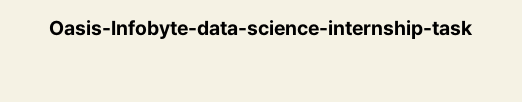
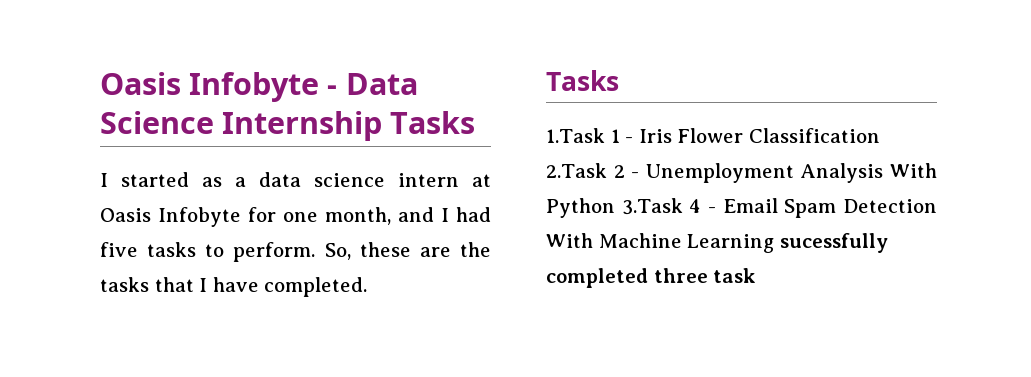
[49,20,473,39] Oasis-Infobyte-data-science-internship-task -> [100,72,418,102] [100,111,476,141] [100,172,491,187] [100,207,491,227] [100,242,492,262] [100,277,368,297] [546,70,619,91] [546,128,880,143] [546,163,937,183] [546,198,937,218] [546,233,888,253] [546,268,757,288] Oasis Infobyte - Data Science Internship Tasks // I started as a data science intern at Oasis Infobyte for one month, and I had five tasks to perform. So, these are the tasks that I have completed. // Tasks // 1.Task 1 - Iris Flower Classification 2.Task 2 - Unemployment Analysis With Python 3.Task 4 - Email Spam Detection With Machine Learning sucessfully completed three task

